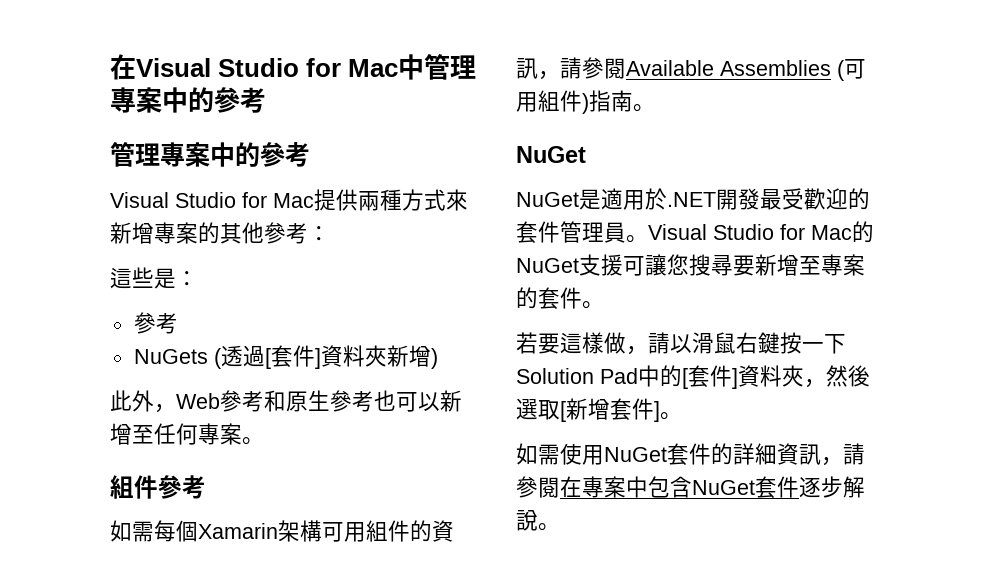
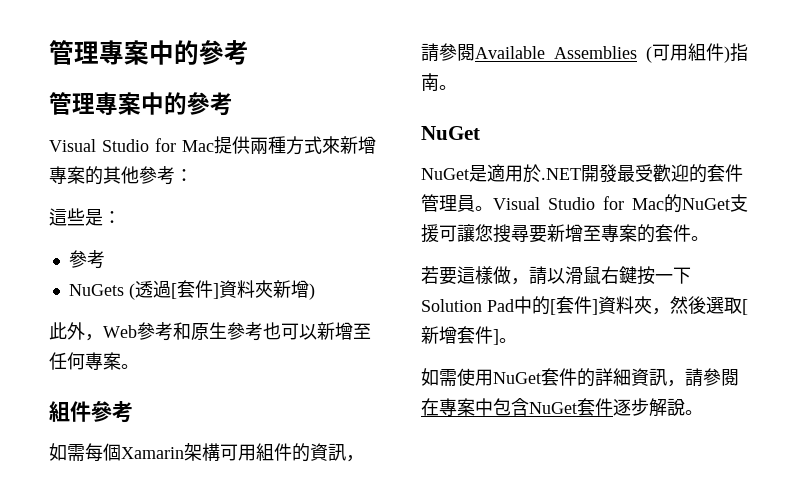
[110,54,425,80] 在Visual Studio for Mac中 -> (49, 52) none

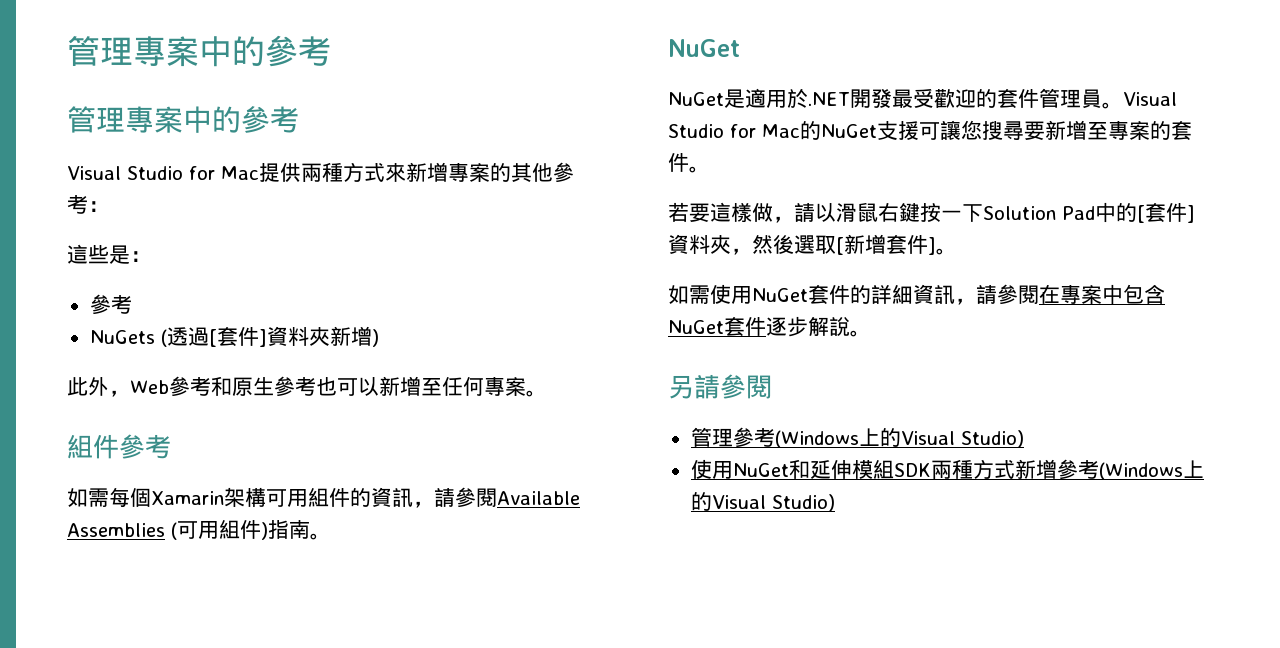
(703, 412) none -> [668,374,772,399] [690,427,1024,448] [690,459,1204,480] [690,492,835,512] // 另請參閱 // 管理參考(Windows上的Visual Studio) // 使用NuGet和延伸模組SDK兩種方式新增參考(Windows上的Visual Studio)

